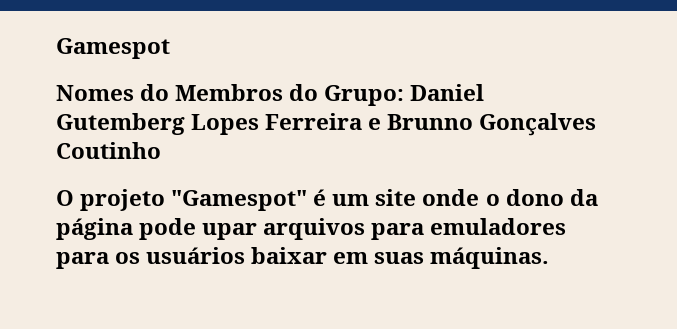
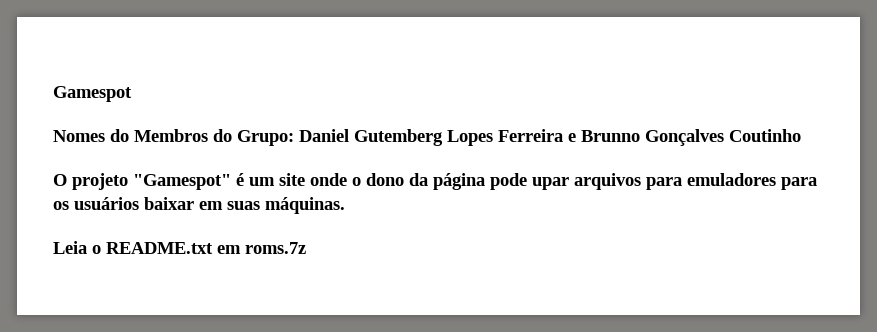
(550, 258) none -> [53,241,306,254] // Leia o README.txt em roms.7z

